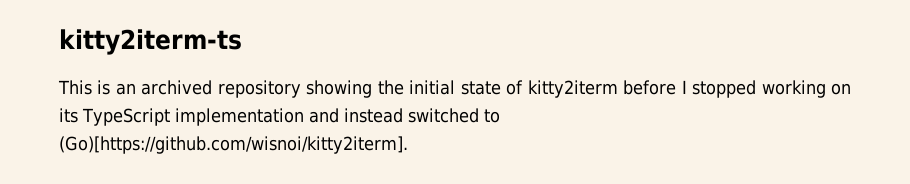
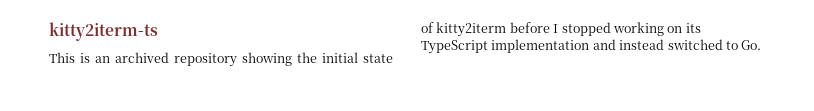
[59,136,408,154] (Go)[https://github.com/wisnoi/kitty2iterm]. -> [741,40,762,50] Go.

